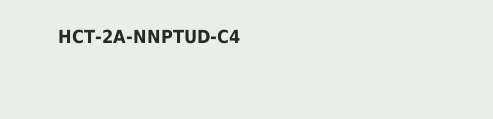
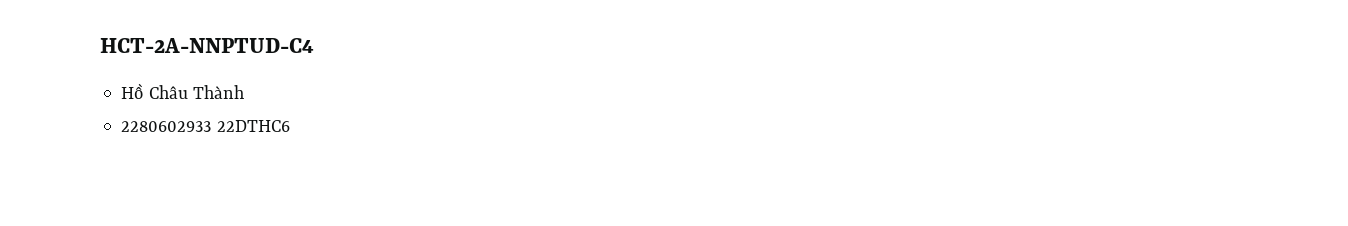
(240, 36) none -> [121,83,244,99] [121,120,290,132] // Hồ Châu Thành // 2280602933 22DTHC6

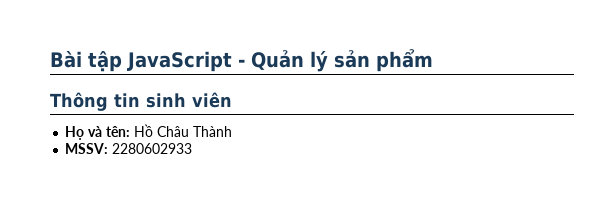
[100,38,314,53] HCT-2A-NNPTUD-C4 // -> [50,49,433,72] [50,92,232,111] [65,126,131,140] Bài tập JavaScript - Quản lý sản phẩm // Thông tin sinh viên // Họ và tên:
[121,120,290,132] 2280602933 22DTHC6 -> [65,143,193,154] MSSV: 2280602933

